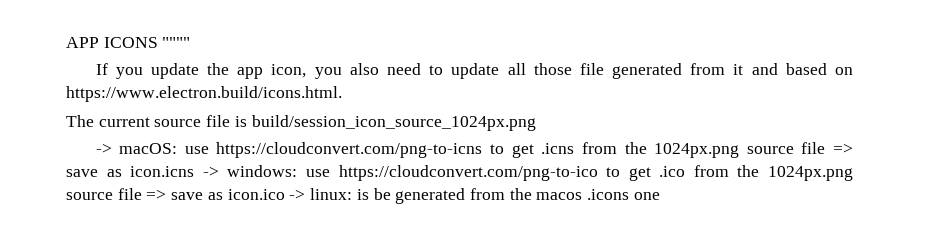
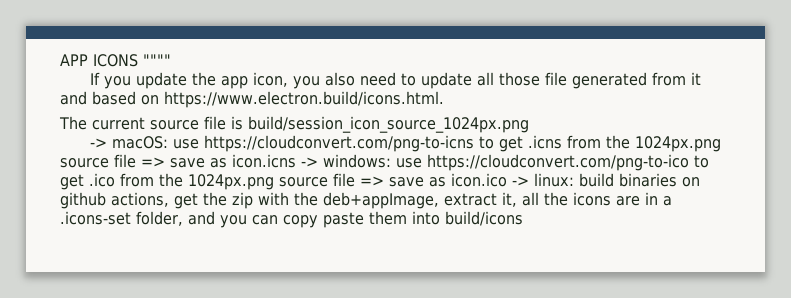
[356,188,660,204] is be generated from the macos .icons one -> [579,173,700,187] [60,192,672,209] [60,211,523,228] build binaries on github actions, get the zip with the deb+appImage, extract it, all the icons are in a .icons-set folder, and you can copy paste them into build/icons

